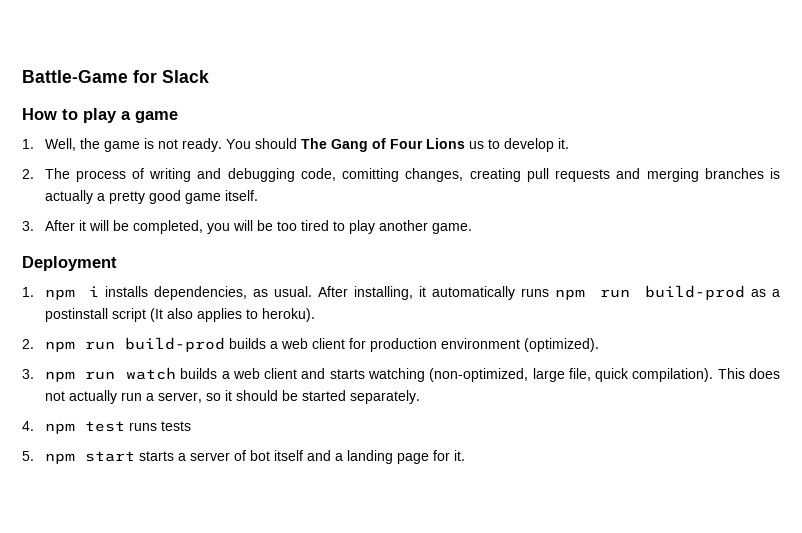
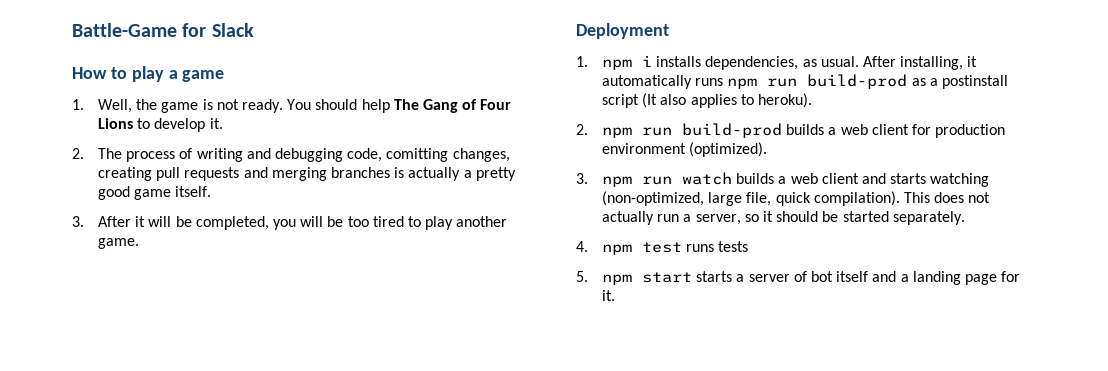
(297, 143) none -> [361,99,390,113] help
[468,141,484,149] us -> (134, 123) none

